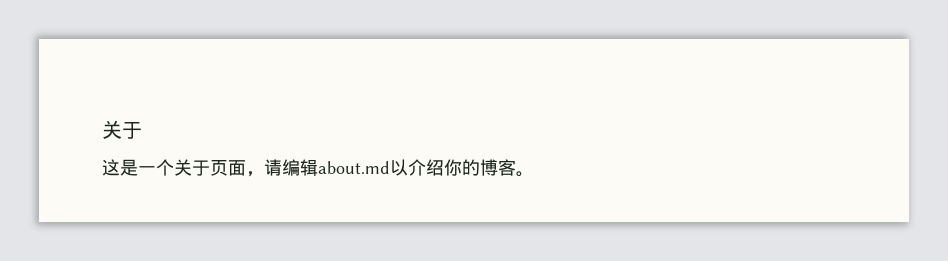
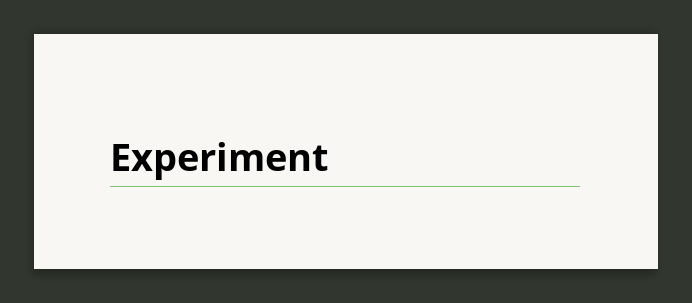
[102,120,142,139] [102,159,534,177] 关于 // 这是一个关于页面，请编辑about.md以介绍你的博客。 -> [110,142,329,180] Experiment

